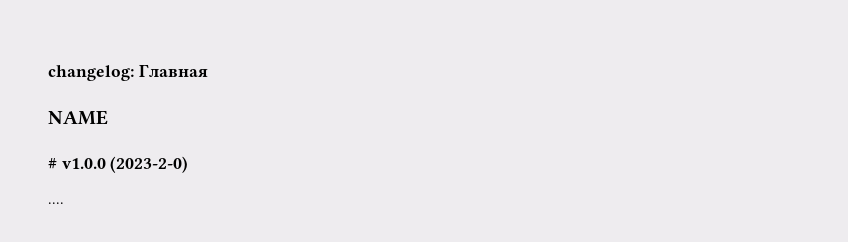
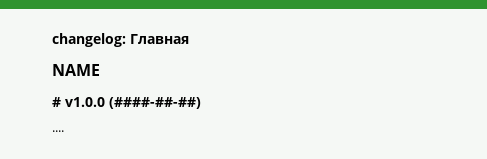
[110,156,189,173] (2023-2-0) -> [109,97,201,109] (####-##-##)

